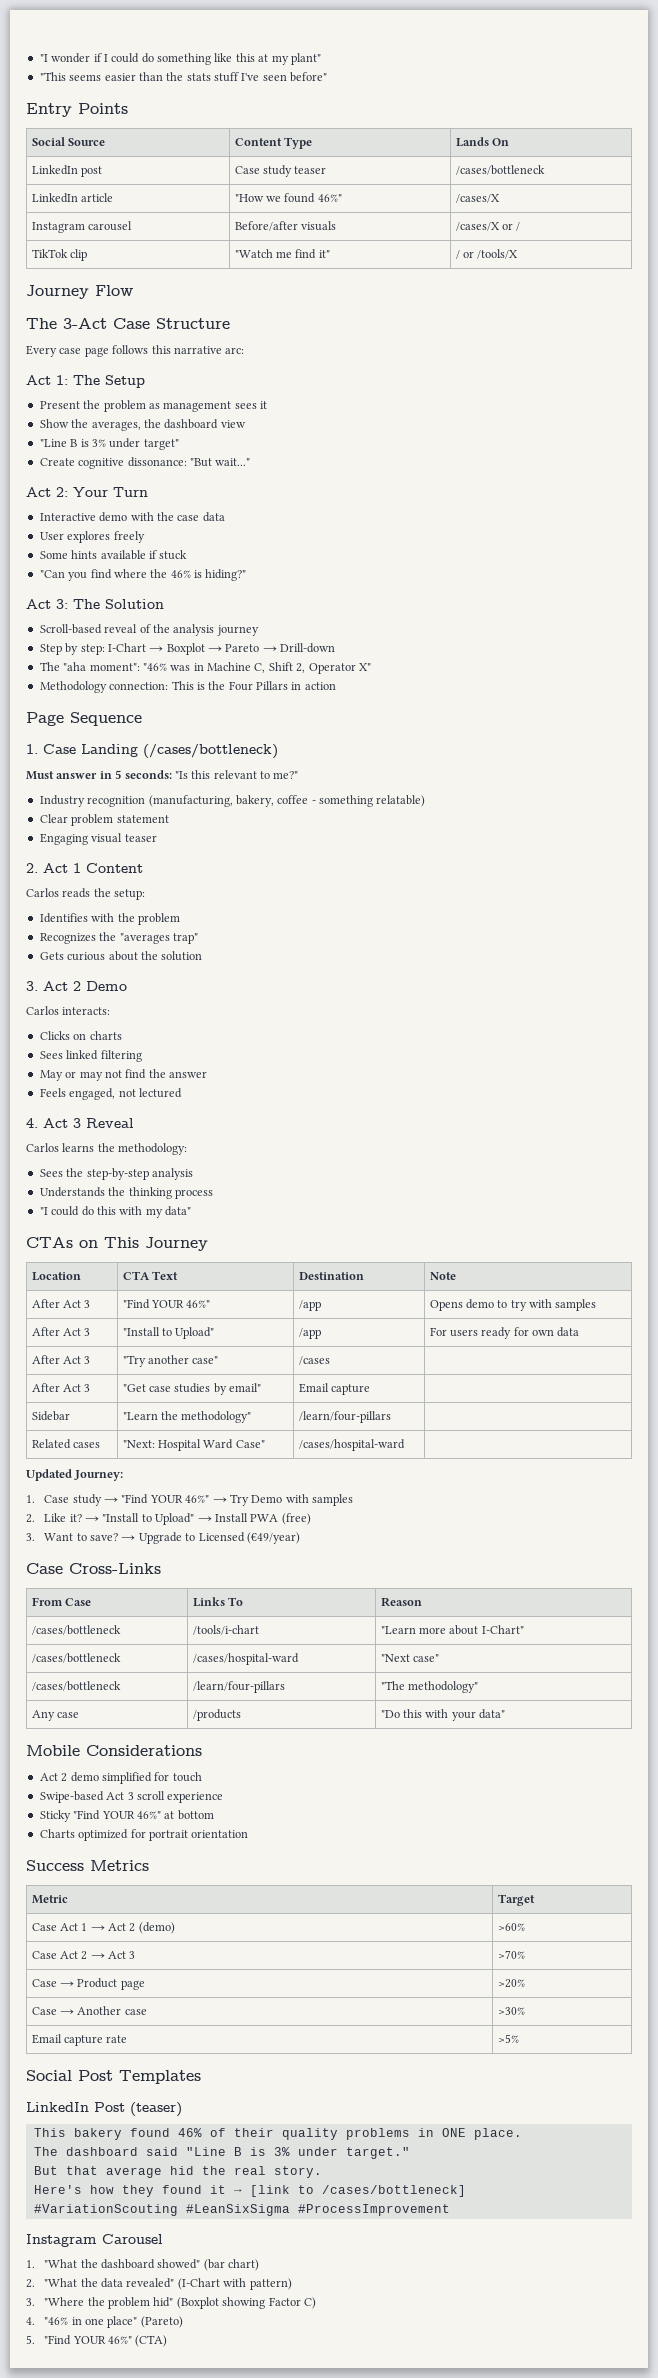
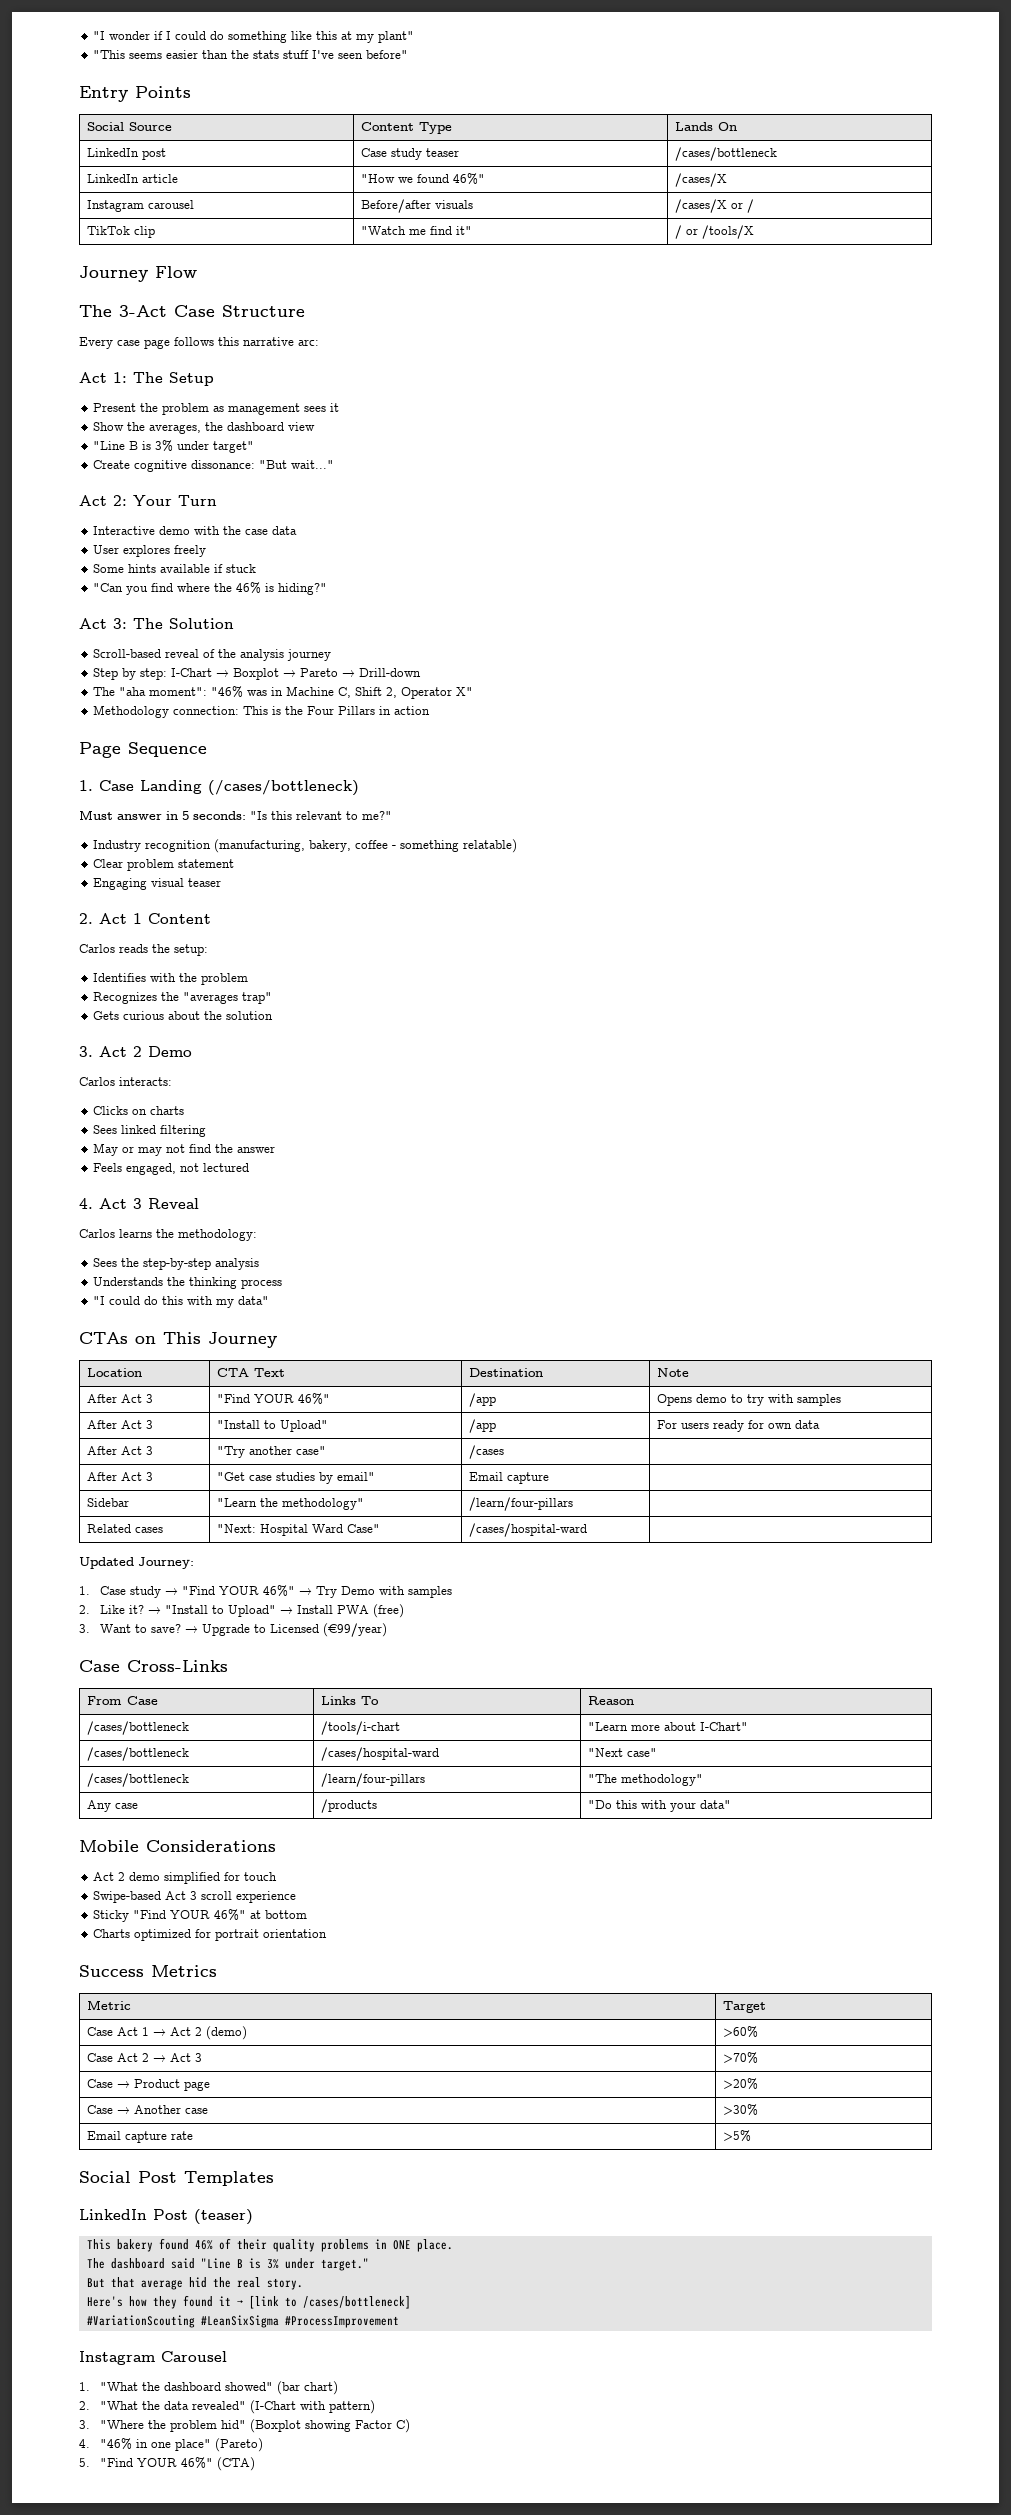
[246,1532,300,1544] (€49/year) -> [322,1623,387,1637] (€99/year)

